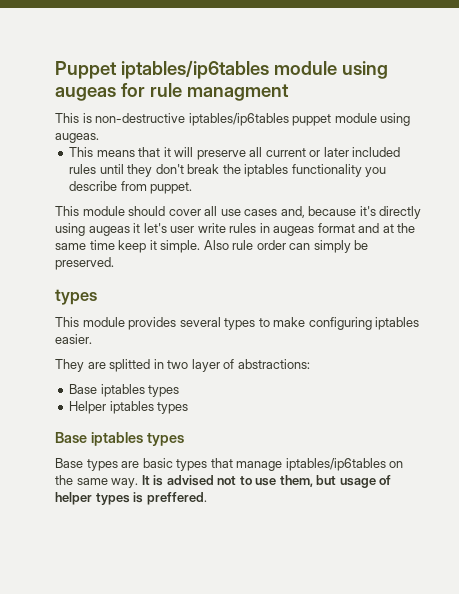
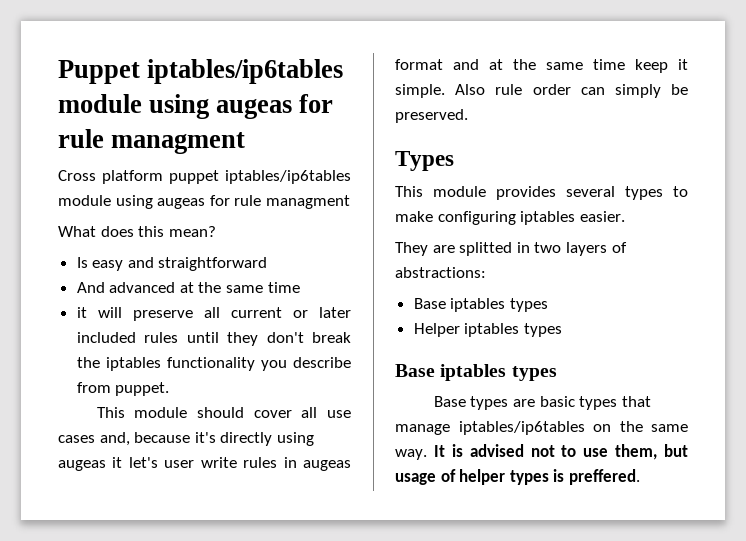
[55,113,411,126] [55,133,99,143] [69,147,161,157] This is non-destructive iptables/ip6tables puppet module using augeas. // This means that -> [58,170,351,184] [58,195,350,209] [58,226,216,237] [76,257,268,271] [76,282,300,293] Cross platform puppet iptables/ip6tables module using augeas for rule managment // What does this mean? // Is easy and straightforward // And advanced at the same time //
[55,289,97,305] types -> [395,151,454,171] Types
[191,359,220,372] layer -> [565,242,607,256] layers

